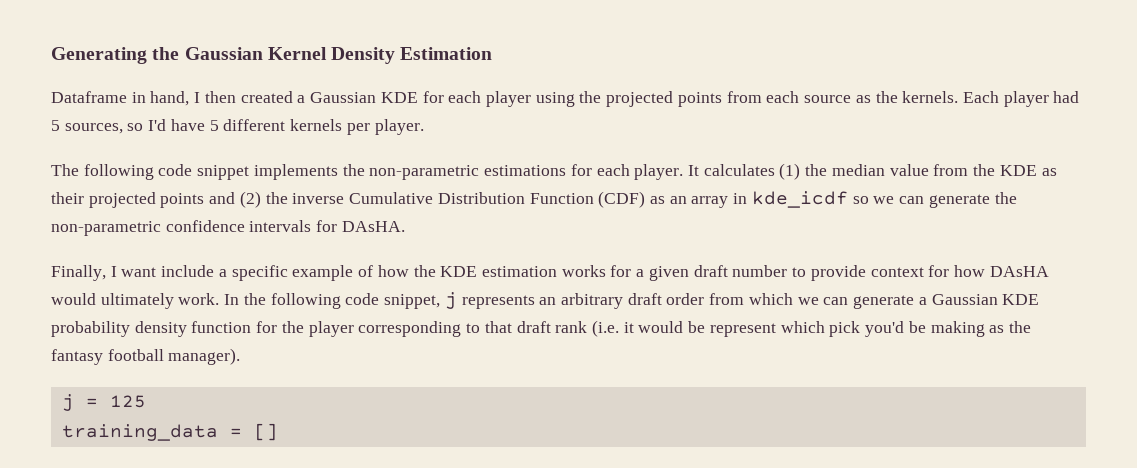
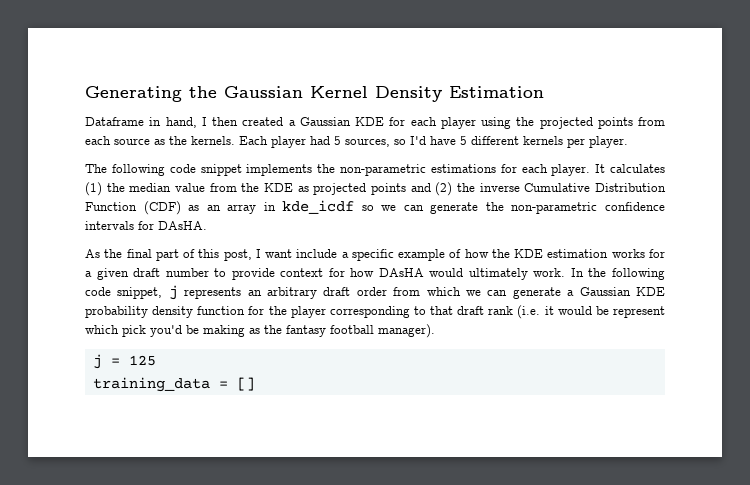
[51,192,84,204] their -> (309, 189) none
[51,265,106,281] Finally, -> [85,249,252,261] As the final part of this post,

